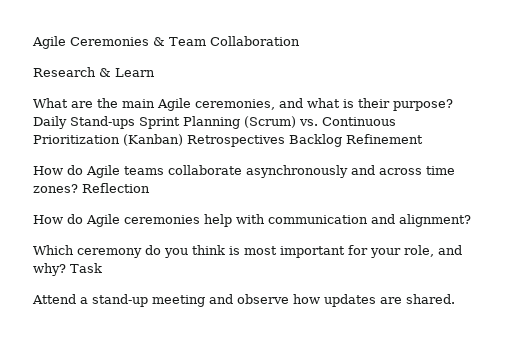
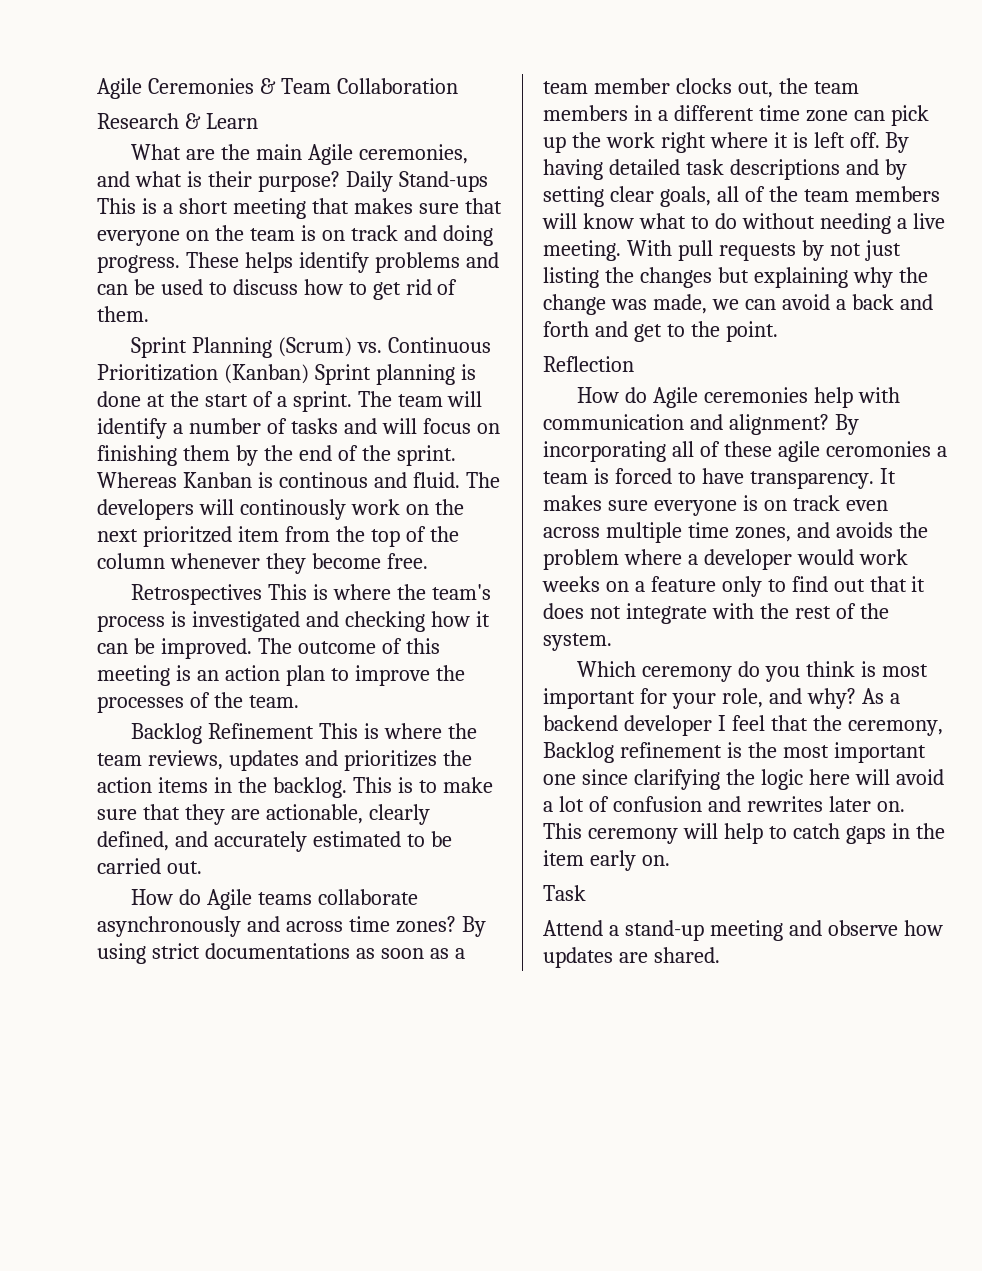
(135, 122) none -> [97,198,502,219] [97,225,493,246] [97,252,499,273] [97,279,458,300] [97,306,149,322] This is a short meeting that makes sure that everyone on the team is on track and doing progress. These helps identify problems and can be used to discuss how to get rid of them. //
[187,134,423,147] Retrospectives Backlog Refinement -> [314,364,476,385] [97,391,483,412] [97,418,500,439] [97,445,456,466] [97,472,500,488] [97,499,464,520] [97,526,459,547] [97,553,428,574] [131,584,491,605] [97,611,490,632] [97,638,440,659] [97,665,465,686] [97,692,299,713] [131,723,477,744] [97,750,472,771] [97,777,493,798] [97,804,430,825] [97,831,452,852] [97,858,202,874] Sprint planning is done at the start of a sprint. The team will identify a number of tasks and will focus on finishing them by the end of the sprint. Whereas Kanban is continous and fluid. The developers will continously work on the next prioritzed item from the top of the column whenever they become free. // Retrospectives This is where the team's process is investigated and checking how it can be improved. The outcome of this meeting is an action plan to improve the processes of the team. // Backlog Refinement This is where the team reviews, updates and prioritizes the action items in the backlog. This is to make sure that they are actionable, clearly defined, and accurately estimated to be carried out.
(78, 188) none -> [461,916,486,937] [97,943,465,964] [543,78,859,98] [543,105,929,126] [543,132,910,153] [543,159,907,180] [543,186,940,207] [542,213,945,234] [543,240,901,261] [543,267,928,288] [543,294,933,315] [543,321,778,342] By using strict documentations as soon as a team member clocks out, the team members in a different time zone can pick up the work right where it is left off. By having detailed task descriptions and by setting clear goals, all of the team members will know what to do without needing a live meeting. With pull requests by not just listing the changes but explaining why the change was made, we can avoid a back and forth and get to the point. //
(471, 220) none -> [834,414,859,435] [543,441,947,462] [543,468,896,489] [543,495,888,516] [543,522,928,543] [543,549,908,570] [542,576,926,597] [543,603,889,624] [543,633,612,651] By incorporating all of these agile ceromonies a team is forced to have transparency. It makes sure everyone is on track even across multiple time zones, and avoids the problem where a developer would work weeks on a feature only to find out that it does not integrate with the rest of the system.
(66, 269) none -> [861,688,900,704] [543,715,943,736] [543,742,926,763] [543,769,944,790] [543,796,905,812] [543,823,945,844] [543,850,670,871] As a backend developer I feel that the ceremony, Backlog refinement is the most important one since clarifying the logic here will avoid a lot of confusion and rewrites later on. This ceremony will help to catch gaps in the item early on. //

